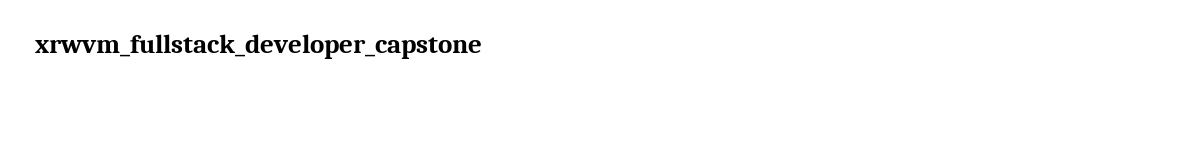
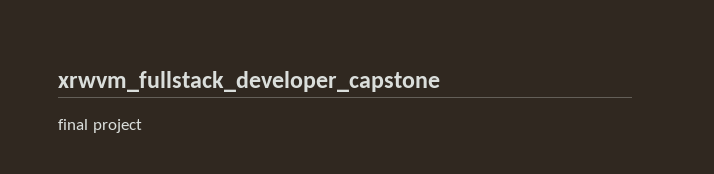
(482, 46) none -> [58,119,142,133] // final project

